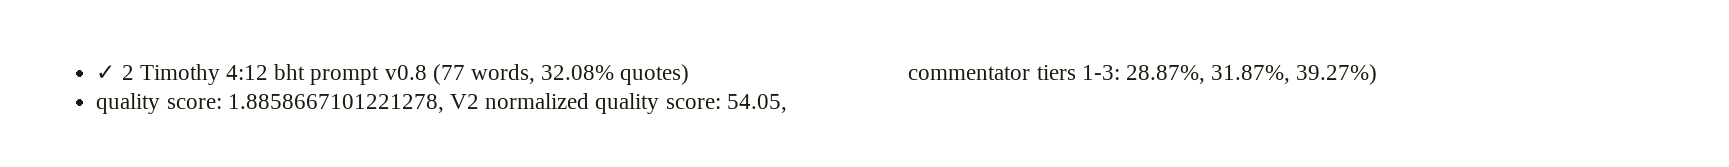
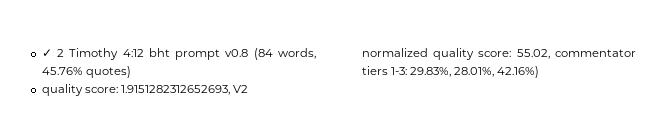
[432,64,615,85] (77 words, 32.08% -> [253,48,316,60] [41,67,83,75] (84 words, 45.76%
[227,94,444,113] 1.8858667101221278, -> [120,85,230,95] 1.9151282312652693,
[726,94,787,113] 54.05, -> [516,49,550,59] 55.02,
[1125,64,1378,85] 28.87%, 31.87%, 39.27%) -> [409,66,540,78] 29.83%, 28.01%, 42.16%)

